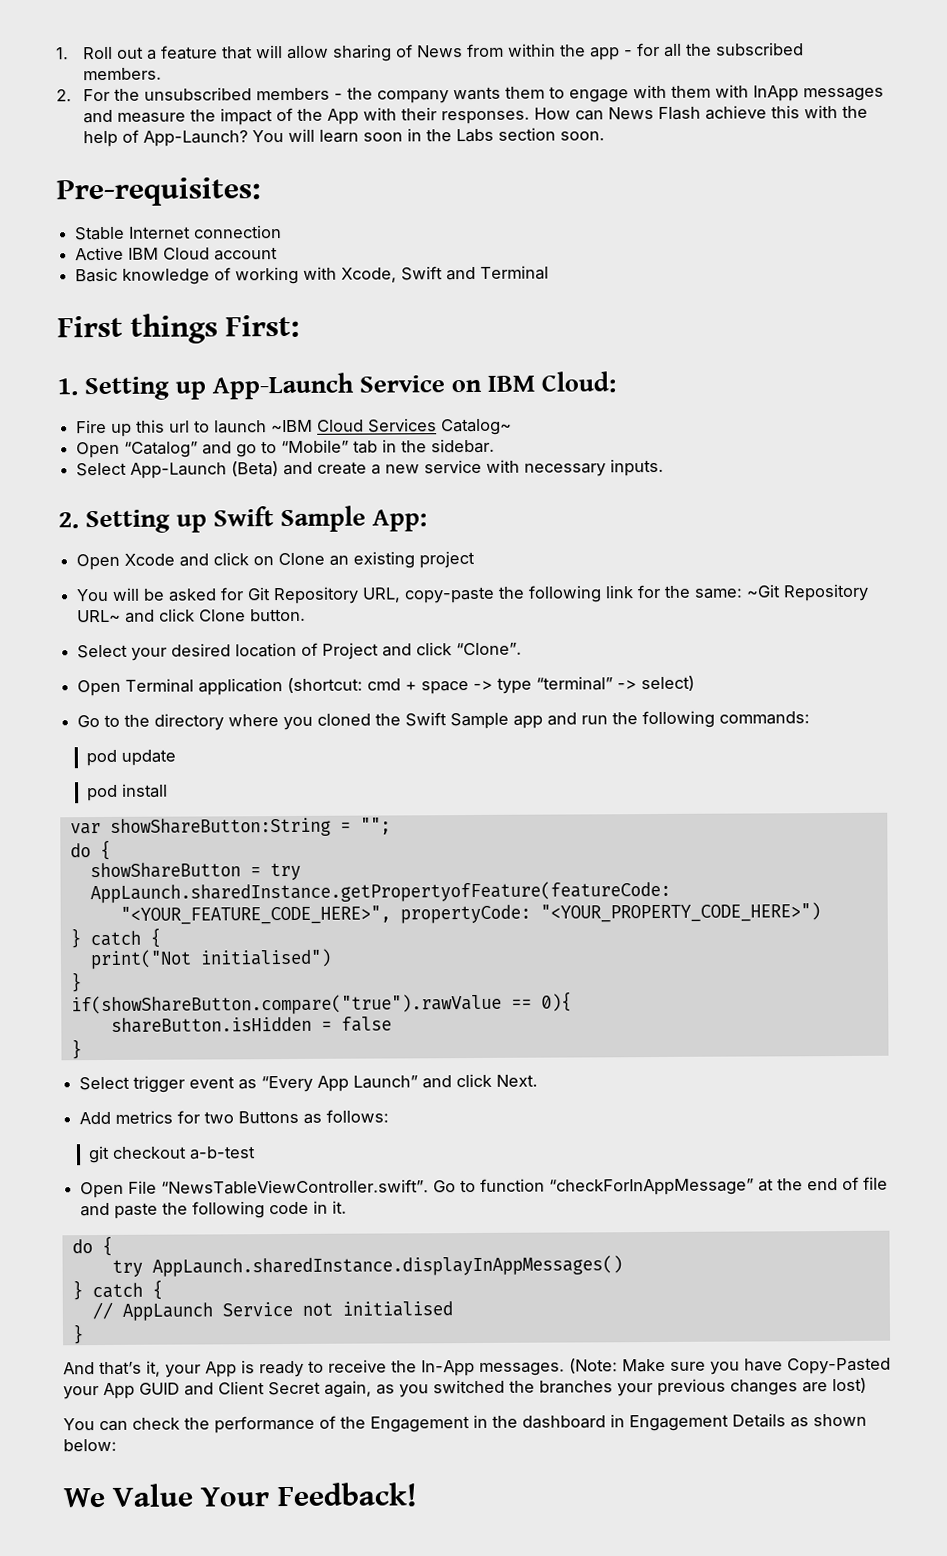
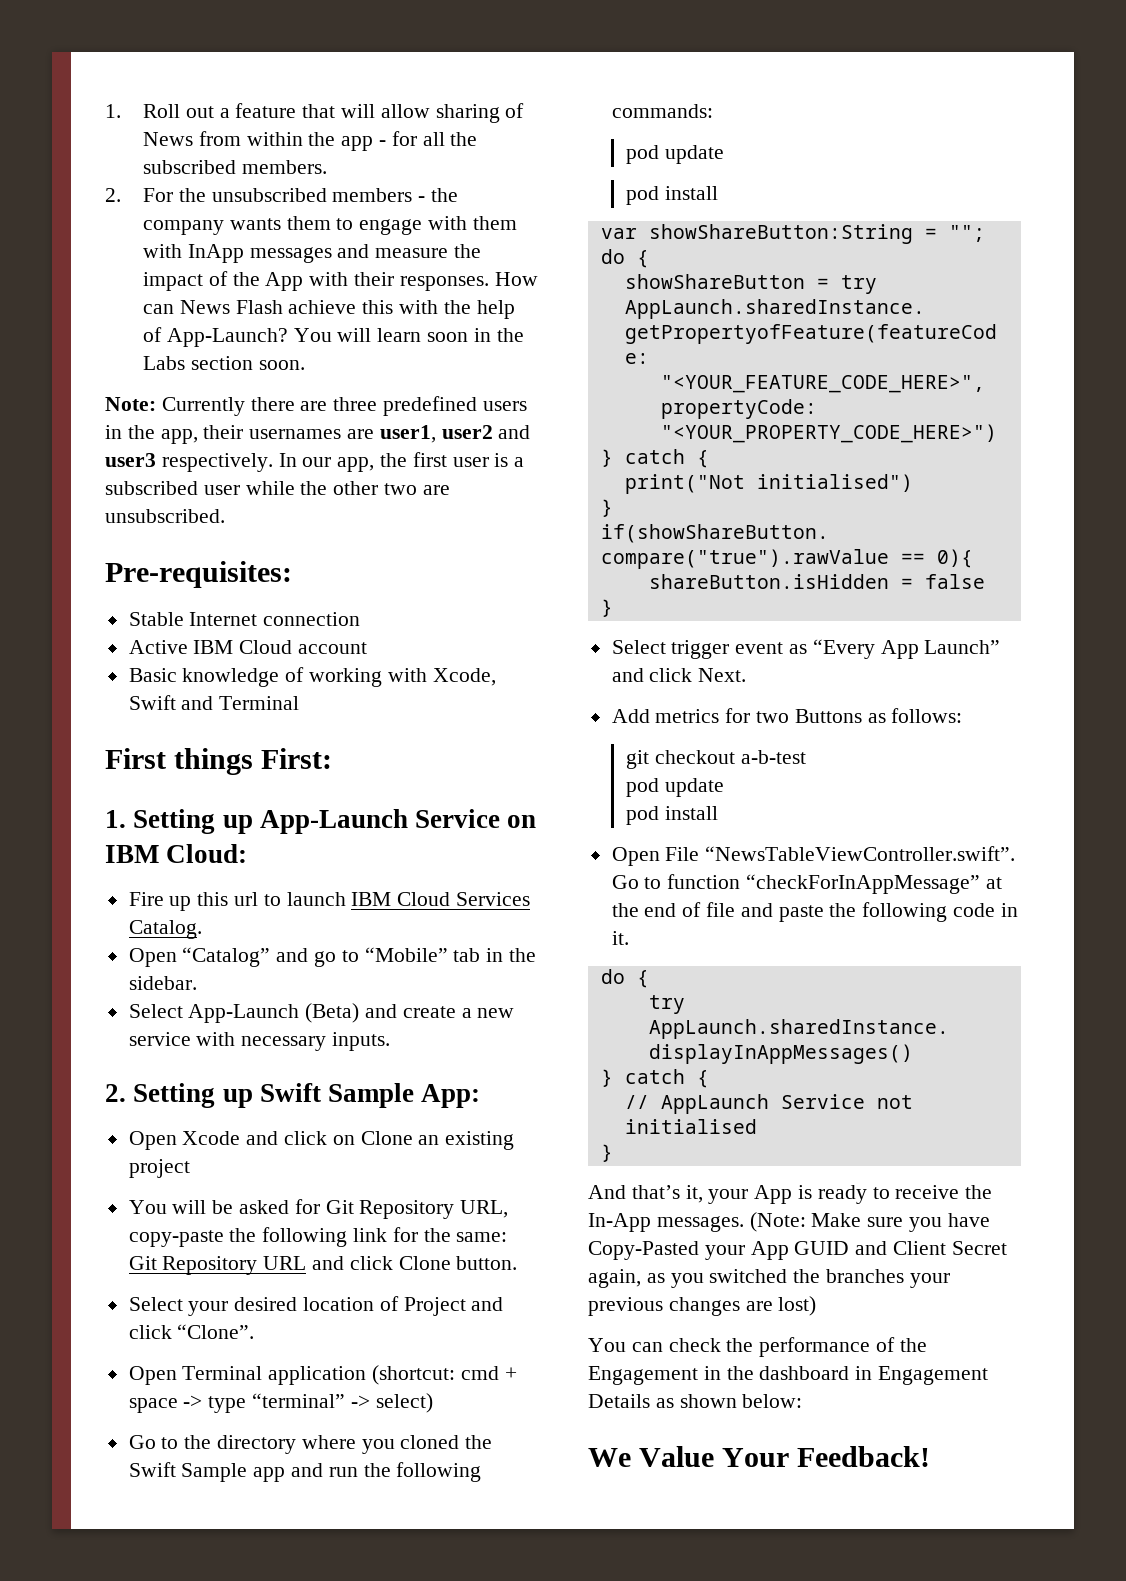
(605, 136) none -> [105,396,527,416] [105,425,531,444] [105,452,525,472] [105,481,450,495] [105,509,225,523] // Note: Currently there are three predefined users in the app, their usernames are user1, user2 and user3 respectively. In our app, the first user is a subscribed user while the other two are unsubscribed.
[271,419,314,433] ~IBM -> [351,892,392,906] IBM
[441,418,513,436] Catalog~ -> [128,920,202,939] Catalog.
[746,583,870,602] [77,609,122,623] ~Git Repository URL~ -> [128,1256,307,1275] Git Repository URL
(256, 1153) none -> [626,778,724,797] [626,806,718,825] // pod update // pod install

